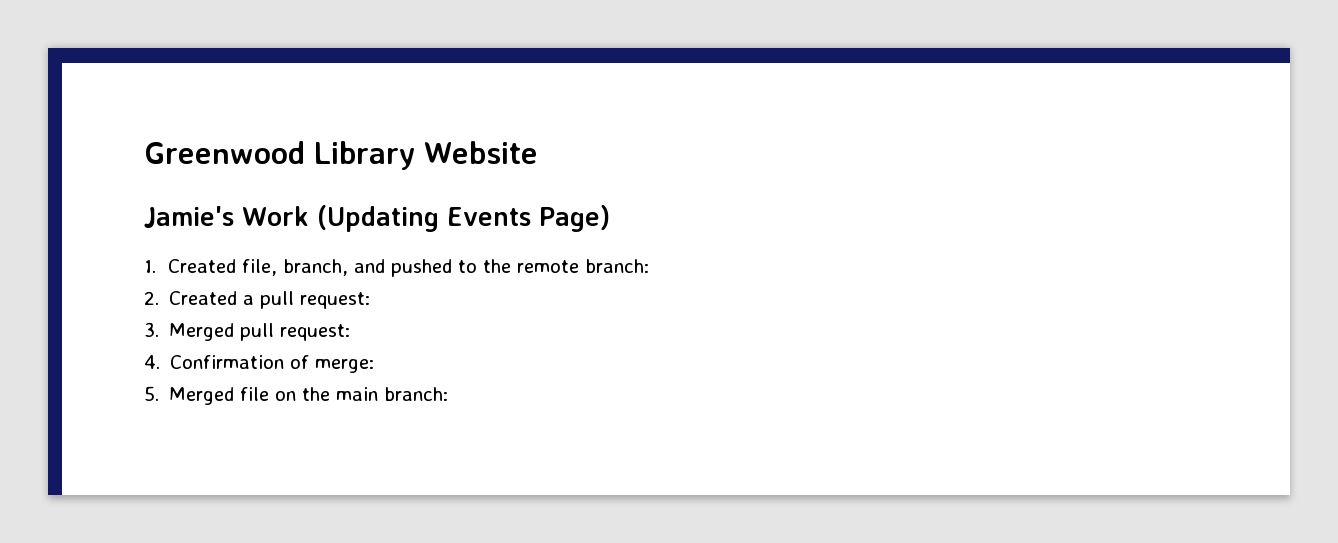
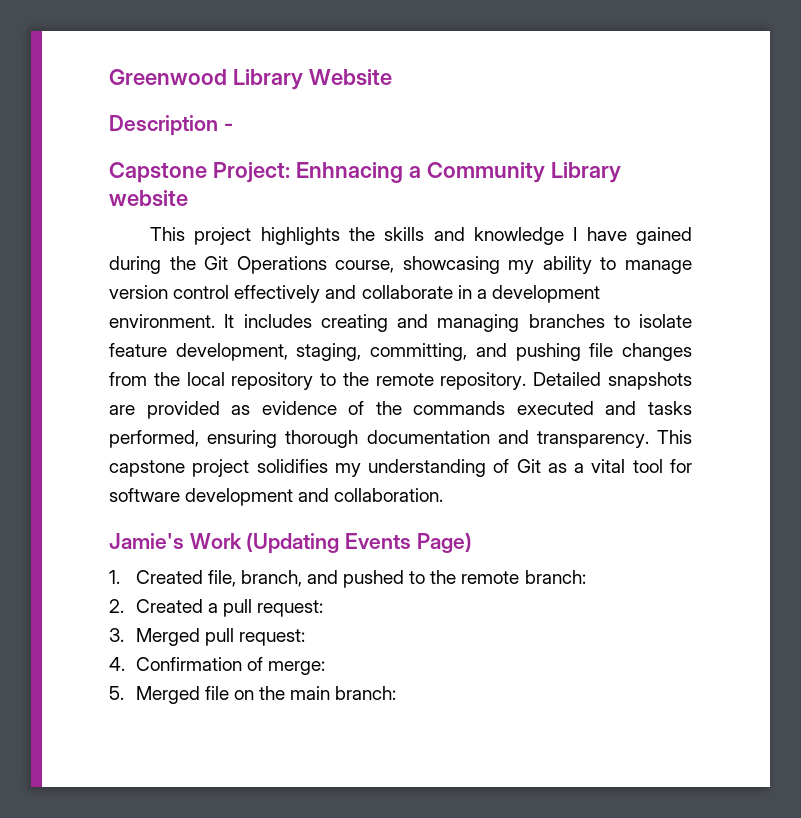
(538, 152) none -> [109,115,233,136] [109,162,621,183] [109,190,188,207] [149,227,693,245] [109,256,692,274] [109,285,600,303] [109,314,692,332] [109,343,692,361] [109,372,692,390] [109,401,692,419] [109,430,693,448] [109,459,692,477] [109,488,444,506] // Description - // Capstone Project: Enhnacing a Community Library website // This project highlights the skills and knowledge I have gained during the Git Operations course, showcasing my ability to manage version control effectively and collaborate in a development environment. It includes creating and managing branches to isolate feature development, staging, committing, and pushing file changes from the local repository to the remote repository. Detailed snapshots are provided as evidence of the commands executed and tasks performed, ensuring thorough documentation and transparency. This capstone project solidifies my understanding of Git as a vital tool for software development and collaboration.

